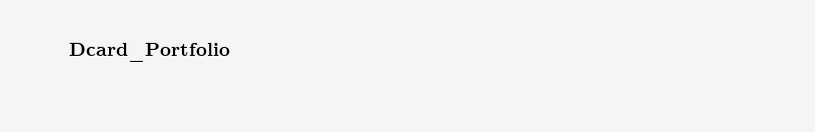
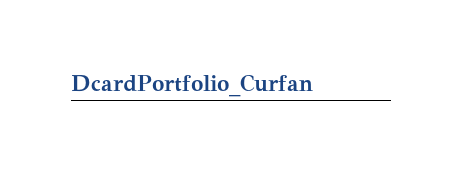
[69,42,231,62] Dcard_Portfolio -> [71,74,313,97] DcardPortfolio_Curfan

